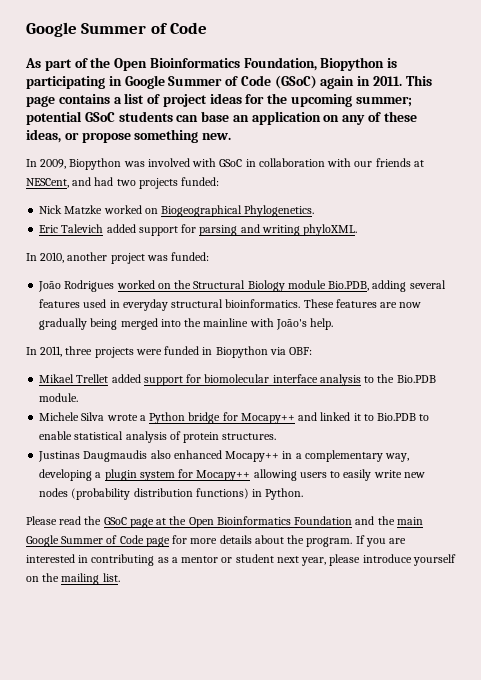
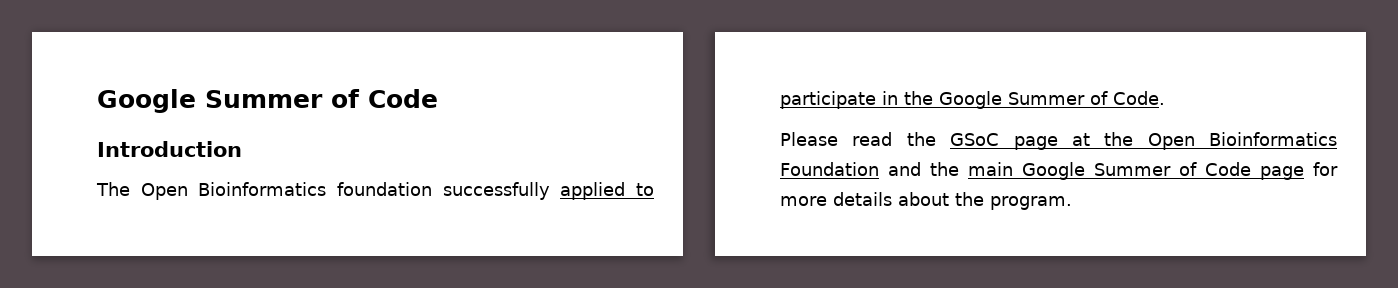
[25,57,398,71] [26,75,432,89] [26,93,412,107] [26,111,417,125] [26,129,232,143] [26,158,424,170] [26,177,220,189] [39,205,315,217] [39,224,358,236] [26,252,210,264] [38,280,446,292] [39,299,422,311] [39,318,334,330] [26,346,313,358] [39,374,436,386] [39,393,79,402] [39,412,430,424] [39,431,277,443] [38,450,410,462] [39,469,425,481] [39,488,304,500] As part of the Open Bioinformatics Foundation, Biopython is participating in Google Summer of Code (GSoC) again in 2011. This page contains a list of project ideas for the upcoming summer; potential GSoC students can base an application on any of these ideas, or propose something new. // In 2009, Biopython was involved with GSoC in collaboration with our friends at NESCent, and had two projects funded: // Nick Matzke worked on Biogeographical Phylogenetics. // Eric Talevich added support for parsing and writing phyloXML. // In 2010, another project was funded: // João Rodrigues worked on the Structural Biology module Bio.PDB, adding several features used in everyday structural bioinformatics. These features are now gradually being merged into the mainline with João's help. // In 2011, three projects were funded in Biopython via OBF: // Mikael Trellet added support for biomolecular interface analysis to the Bio.PDB module. // Michele Silva wrote a Python bridge for Mocapy++ and linked it to Bio.PDB to enable statistical analysis of protein structures. // Justinas Daugmaudis also enhanced Mocapy++ in a complementary way, developing a plugin system for Mocapy++ allowing users to easily write new nodes (probability distribution functions) in Python. -> [97,141,242,157] [96,182,654,200] [780,91,1165,109] Introduction // The Open Bioinformatics foundation successfully applied to participate in the Google Summer of Code.
[355,535,407,547] [26,554,456,566] [26,573,120,585] If you are interested in contributing as a mentor or student next year, please introduce yourself on the mailing list. -> (1072, 203) none

